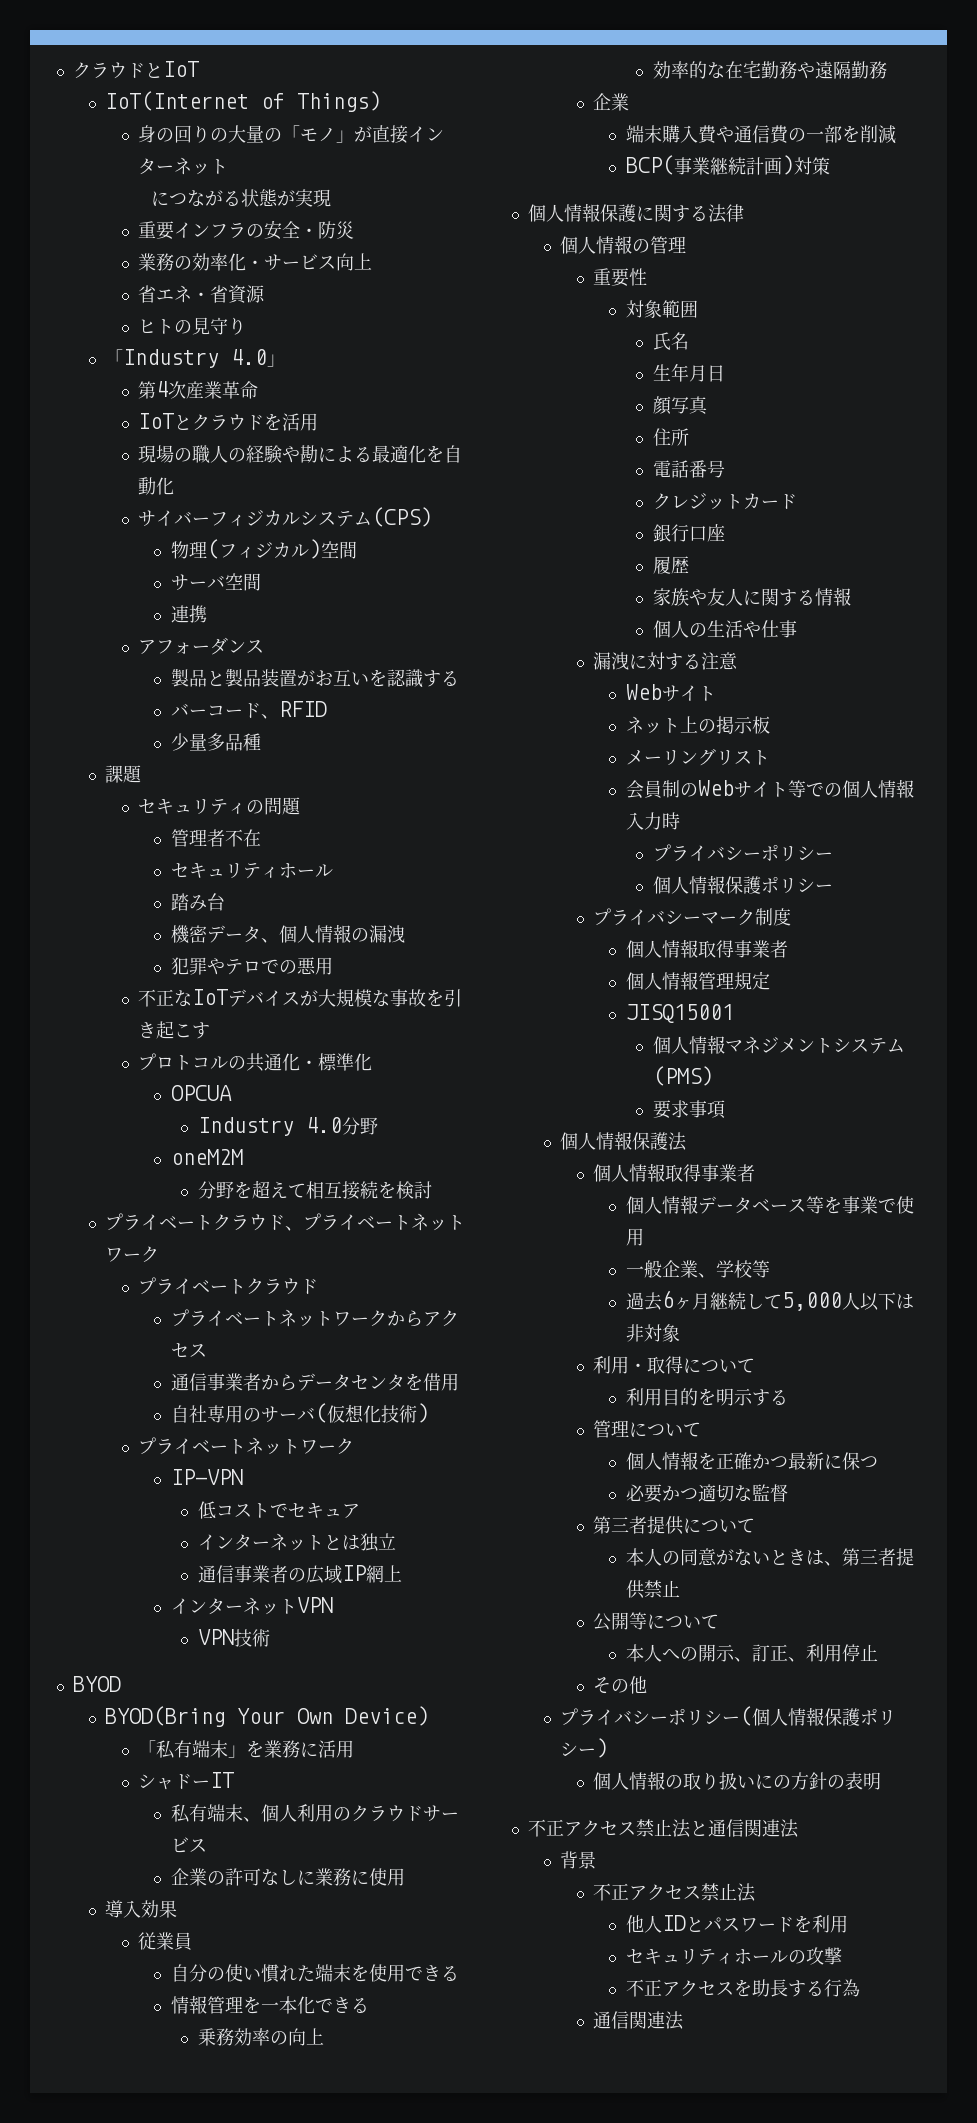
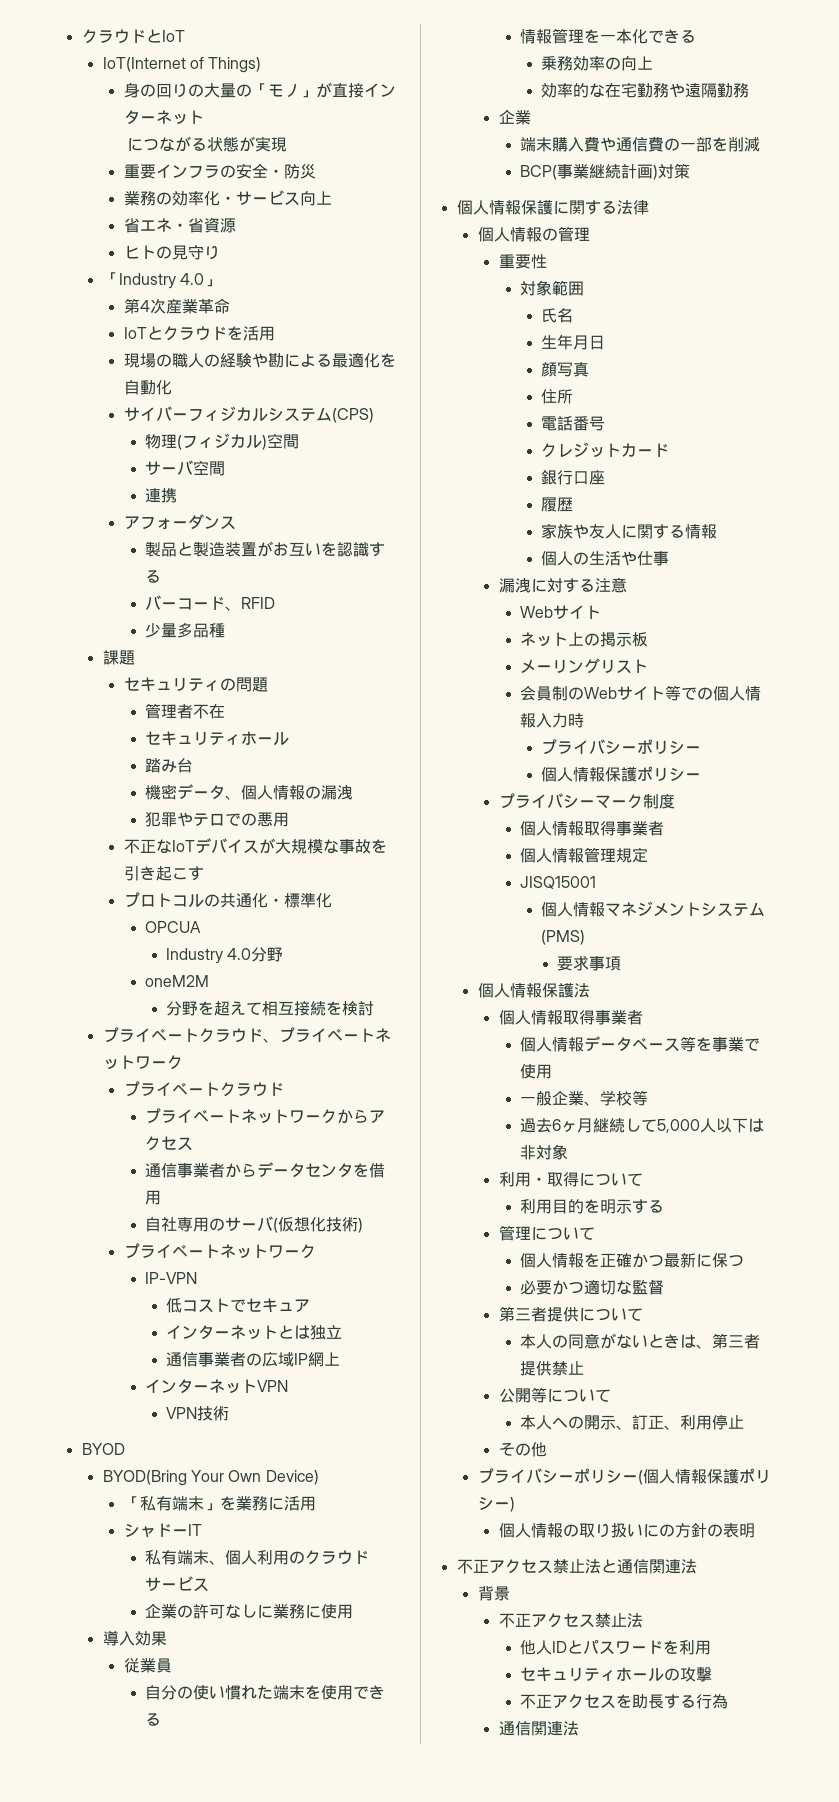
[242,669,261,687] 品 -> [208,542,225,557] 造

